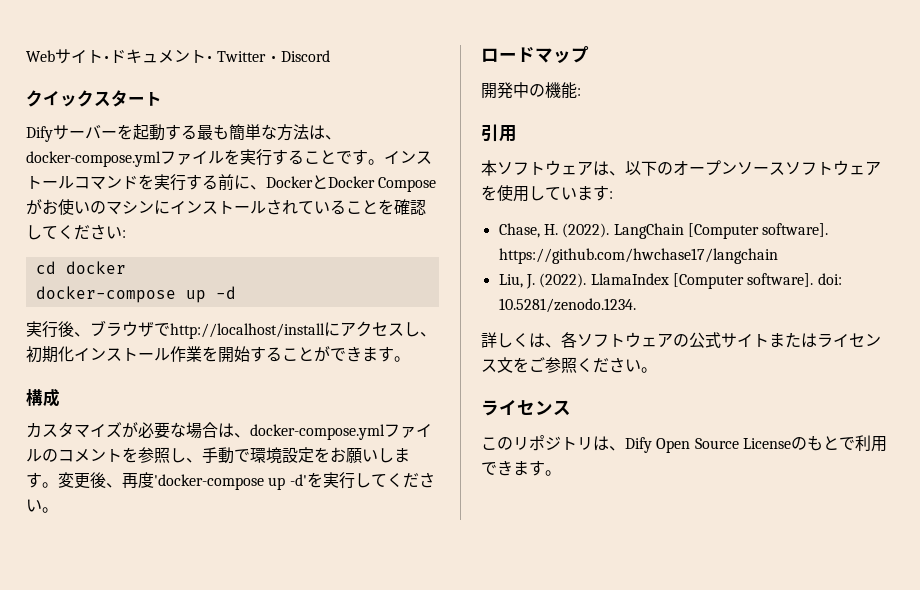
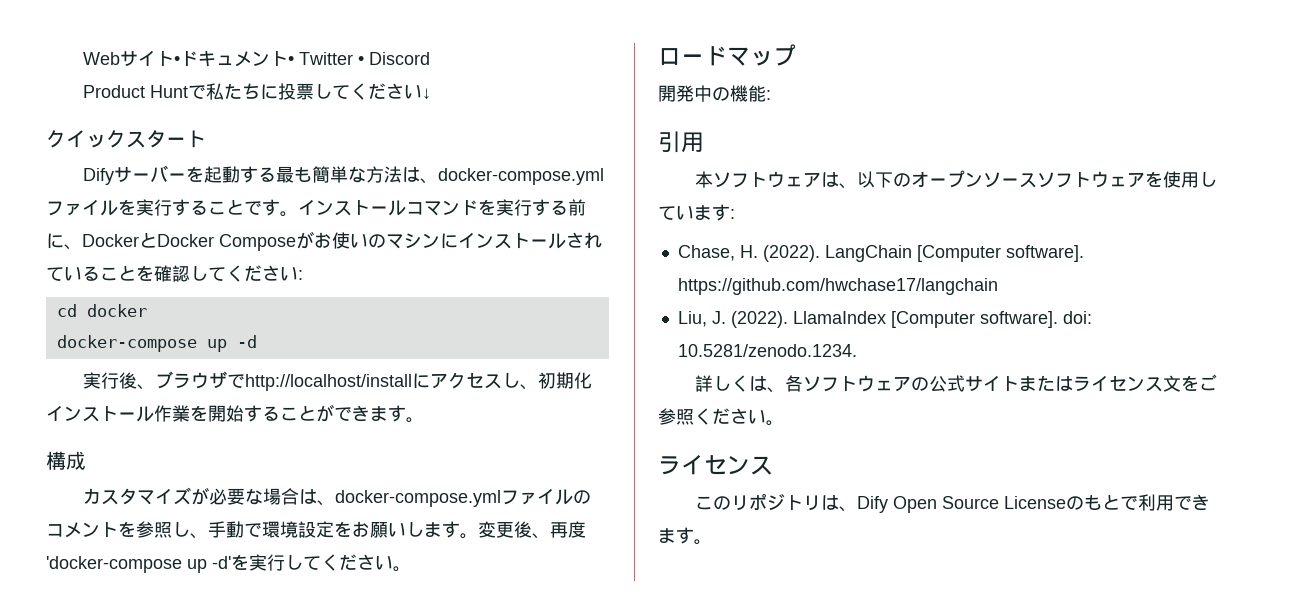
(330, 56) none -> [83,83,432,100] // Product Huntで私たちに投票してください↓

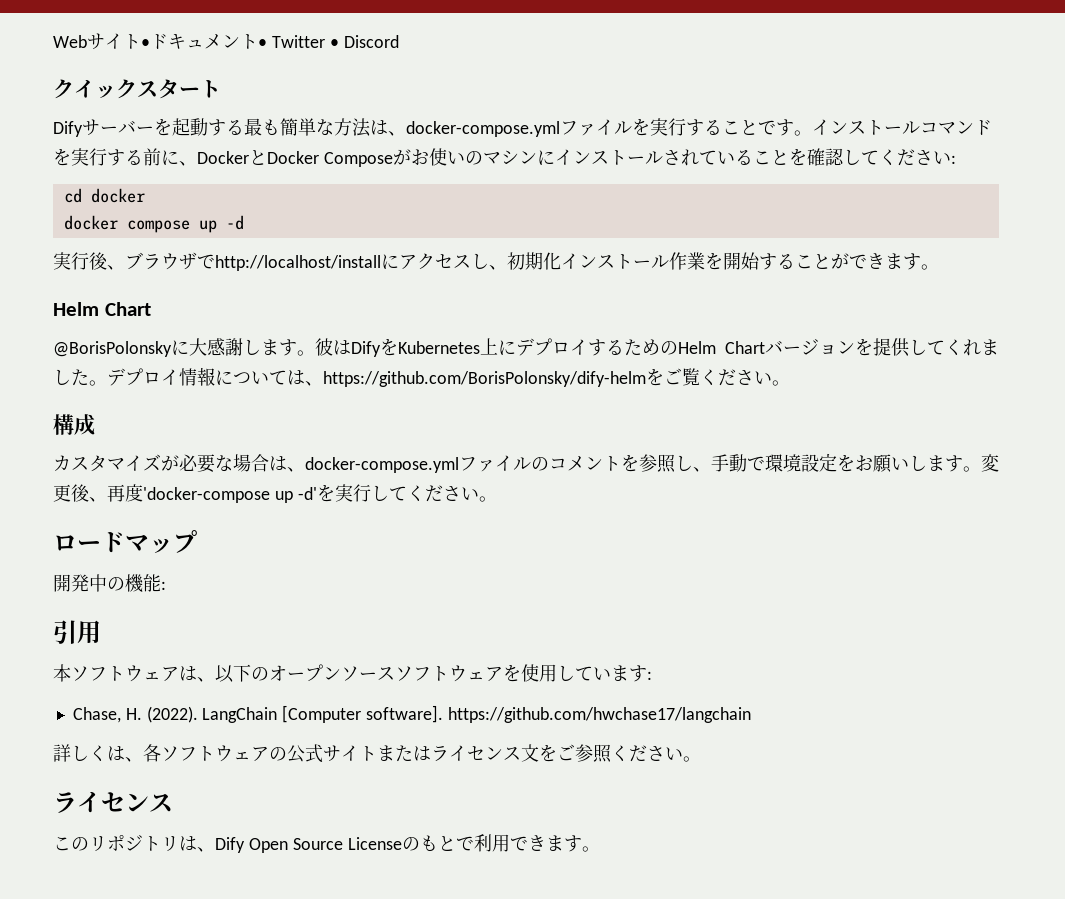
[83,83,432,100] // Product Huntで私たちに投票してください↓ -> (399, 41) none
[56,335,197,352] docker-compose -> [63,215,190,233] docker compose
(424, 420) none -> [53,302,151,316] [53,338,999,357] [53,367,790,387] // Helm Chart // @BorisPolonskyに大感謝します。彼はDifyをKubernetes上にデプロイするためのHelm Chartバージョンを提供してくれました。デプロイ情報については、https://github.com/BorisPolonsky/dify-helmをご覧ください。
[677,311,1092,328] [677,344,857,357] // Liu, J. (2022). LlamaIndex [Computer software]. doi: 10.5281/zenodo.1234. -> (751, 715) none

